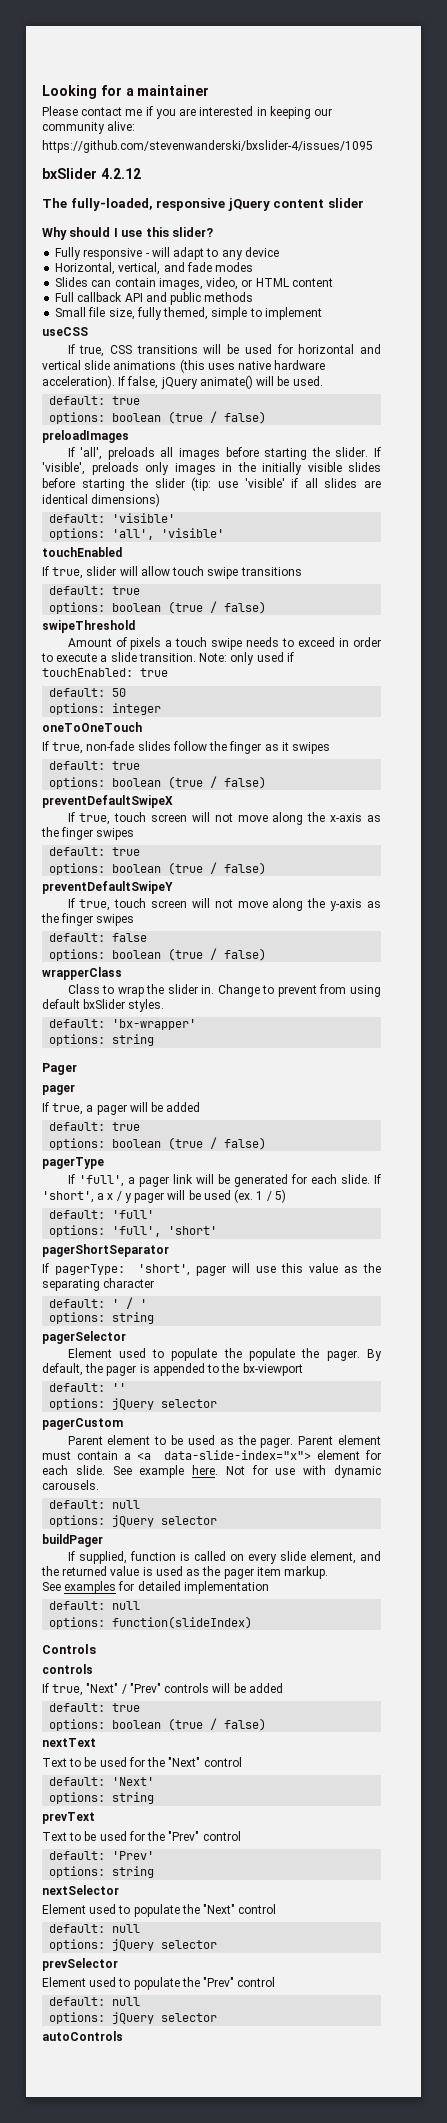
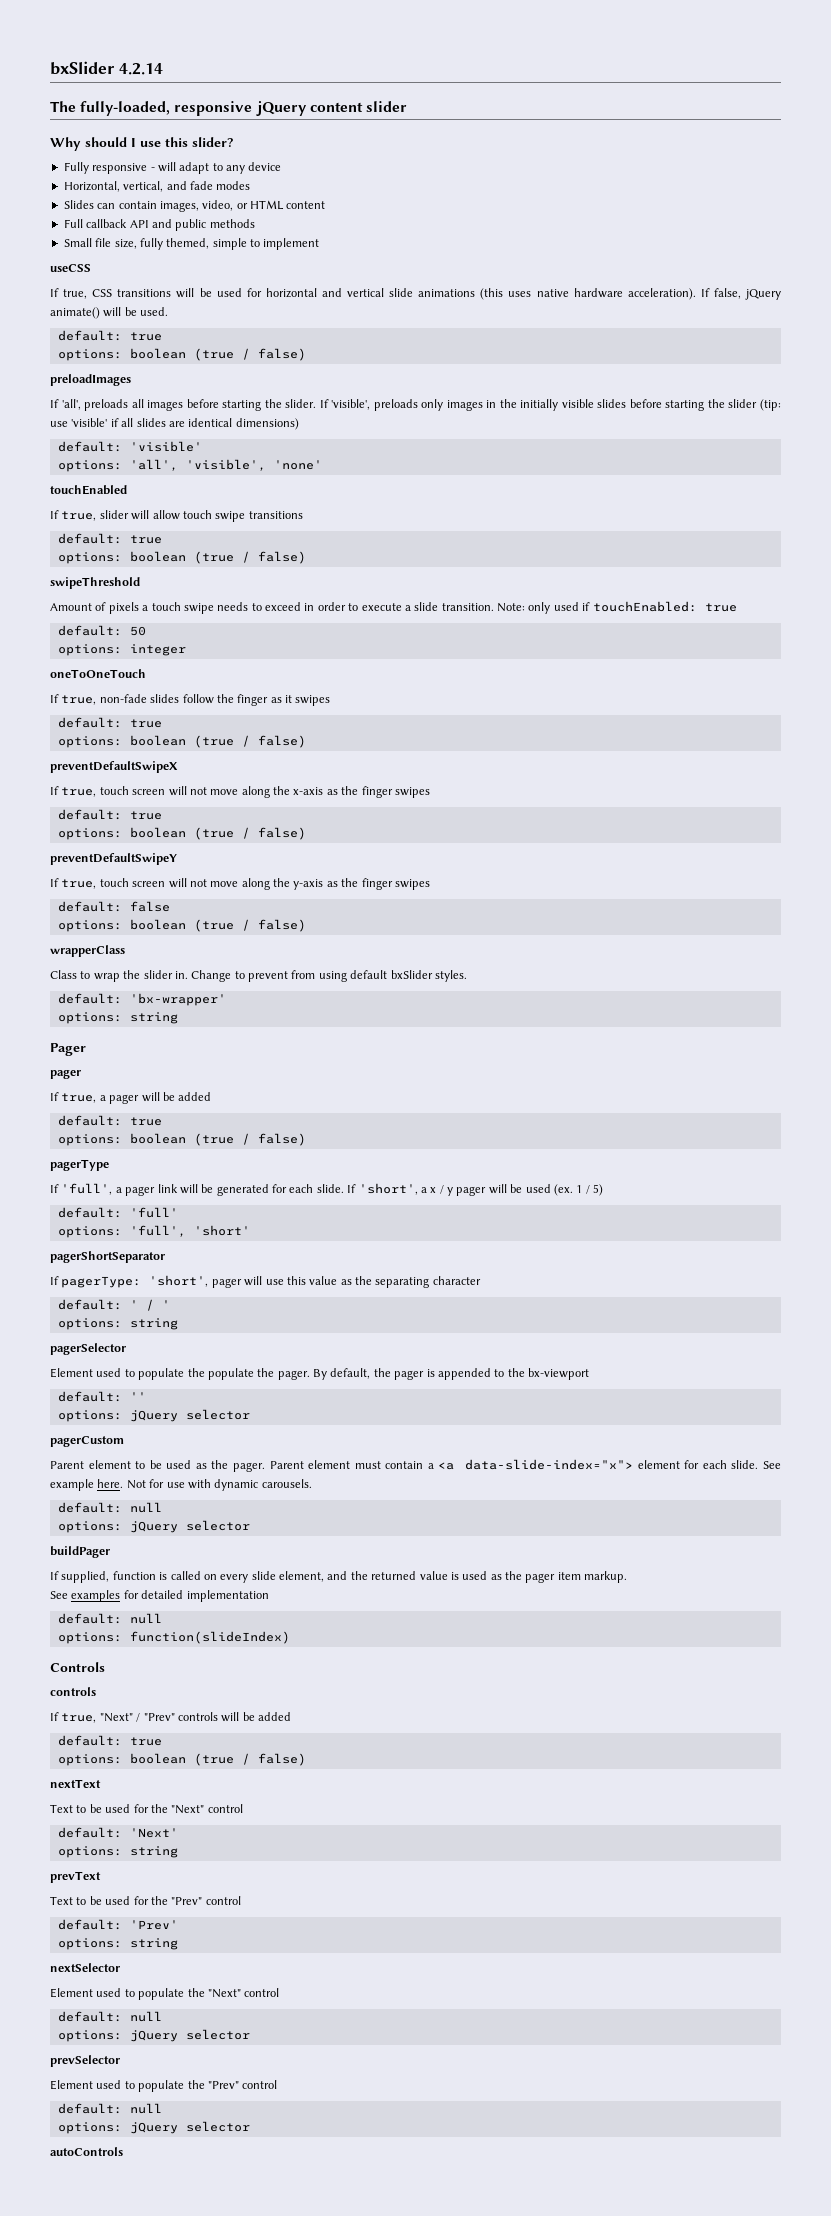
[42,85,210,99] [42,106,333,119] [42,121,136,134] [42,140,373,153] [42,168,141,179] Looking for a maintainer // Please contact me if you are interested in keeping our community alive: // https://github.com/stevenwanderski/bxslider-4/issues/1095 // bxSlider 4.2.12 -> [50,61,163,75] bxSlider 4.2.14
[161,528,225,538] 'visible' -> [185,459,322,471] 'visible', 'none'

